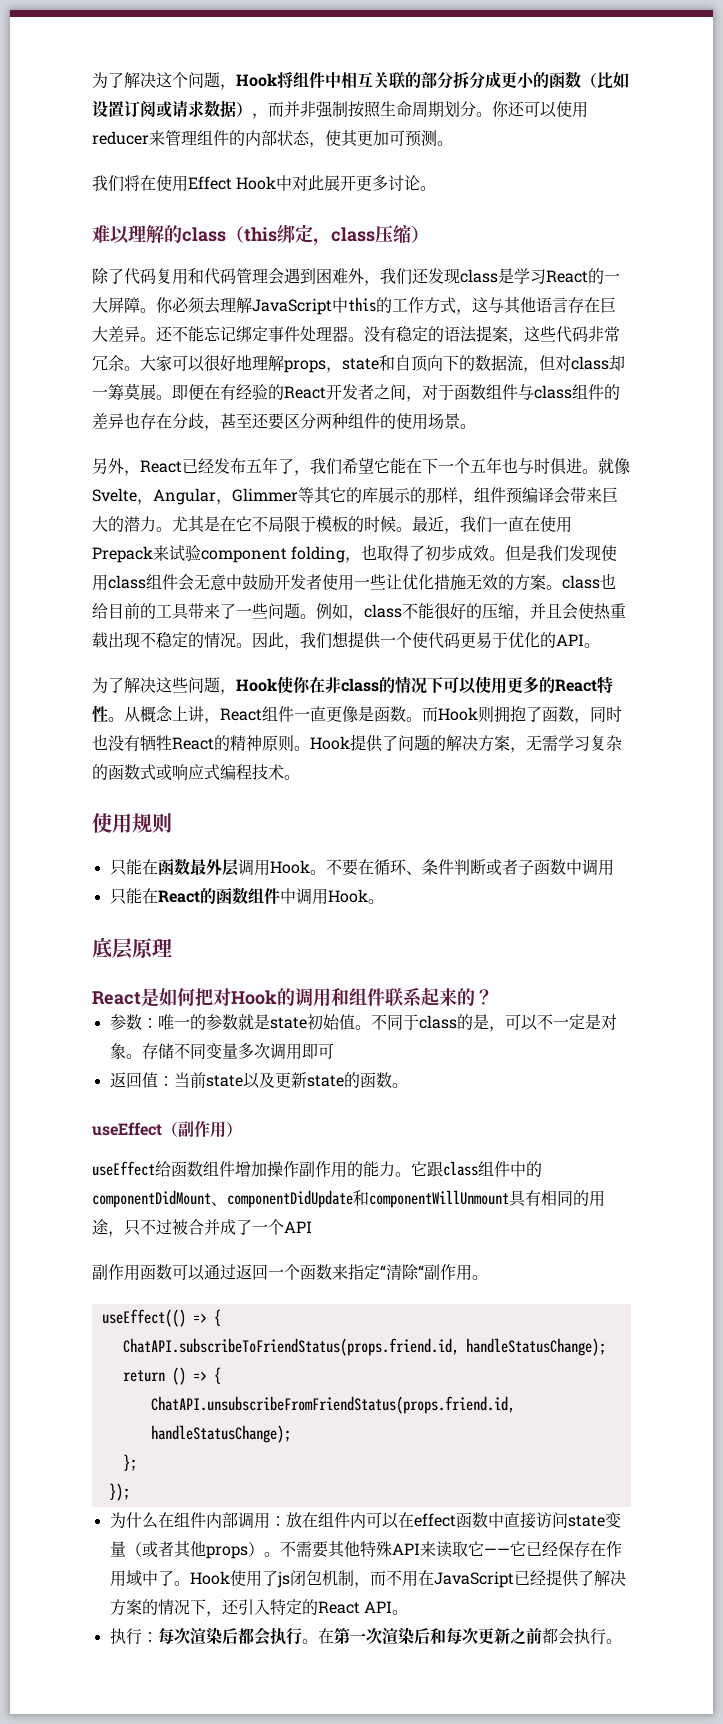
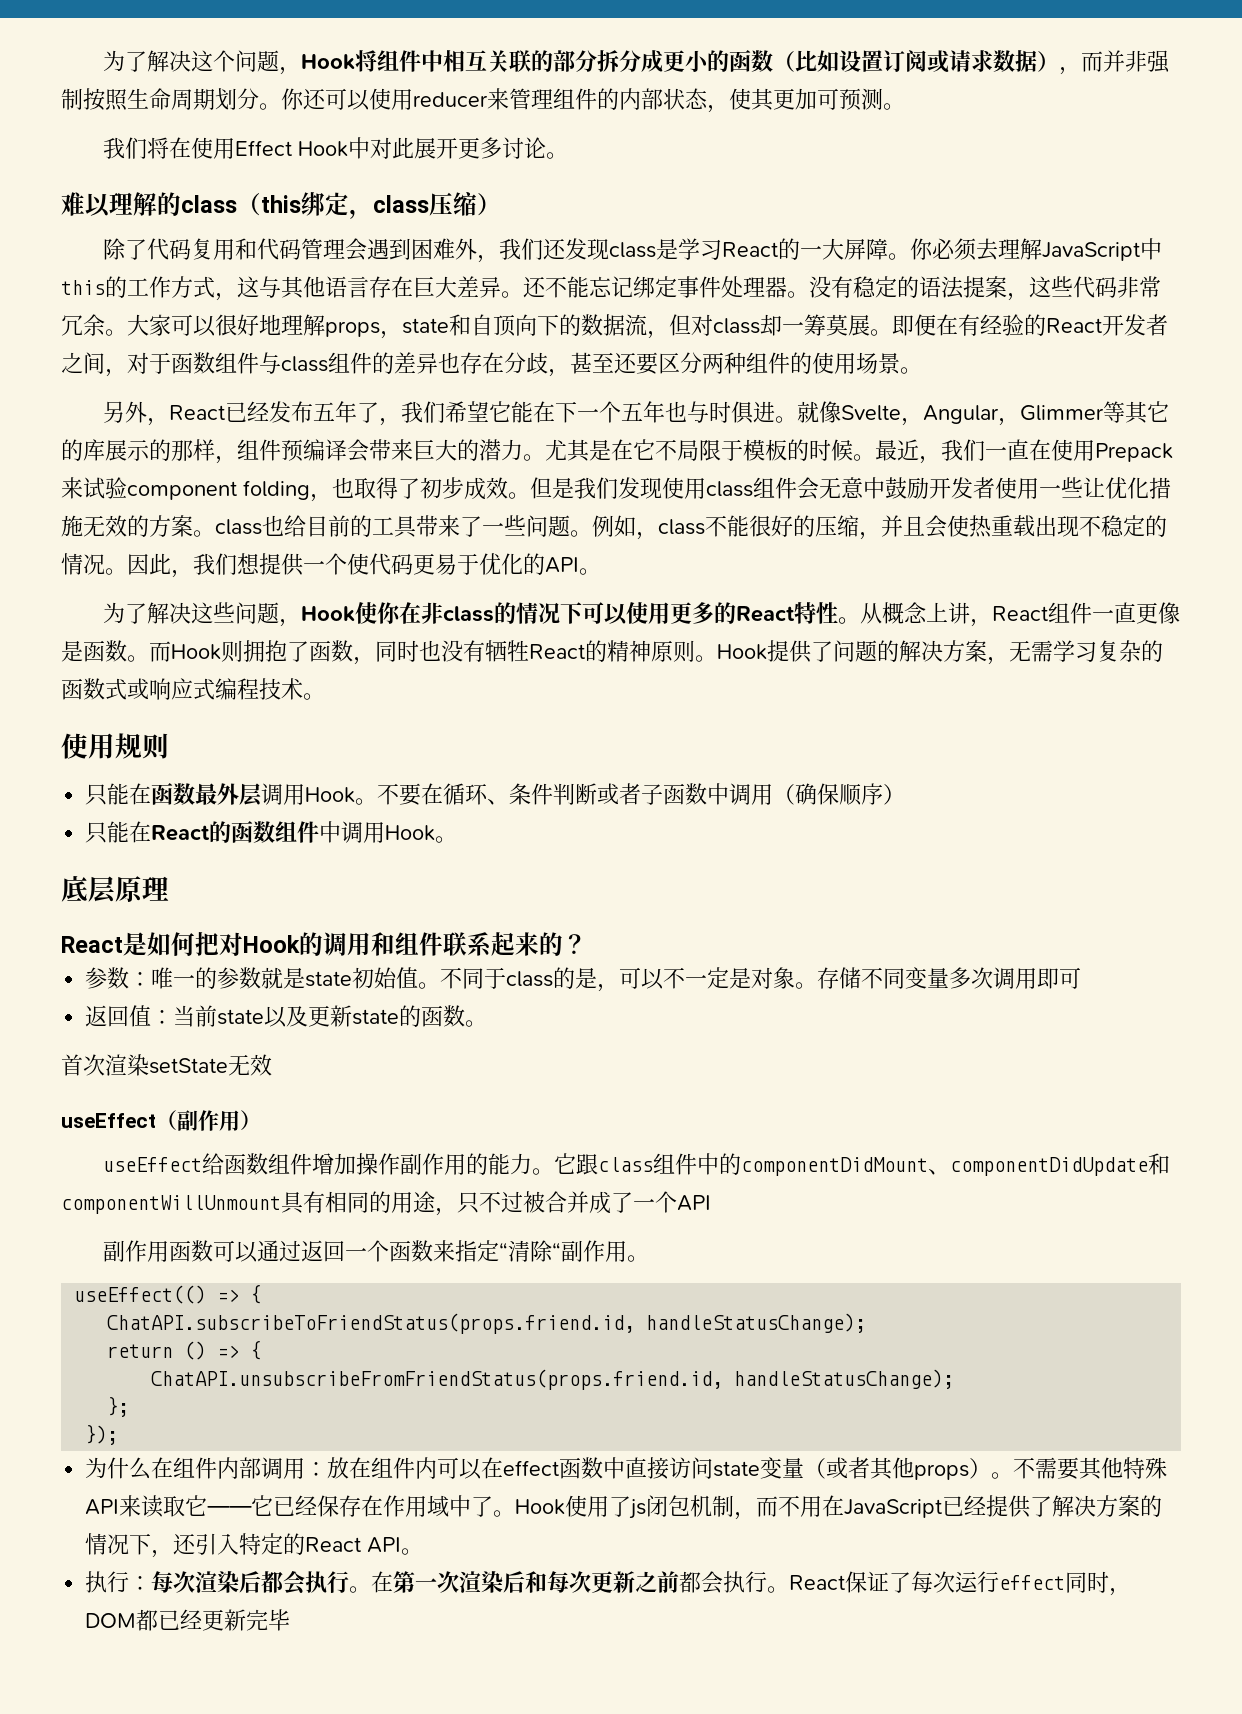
(614, 867) none -> [773,783,906,806] （确保顺序）
(408, 1085) none -> [61,1054,272,1076] // 首次渲染setState无效
(622, 1641) none -> [789,1571,1132,1596] [85,1609,291,1631] React保证了每次运行effect同时，DOM都已经更新完毕

